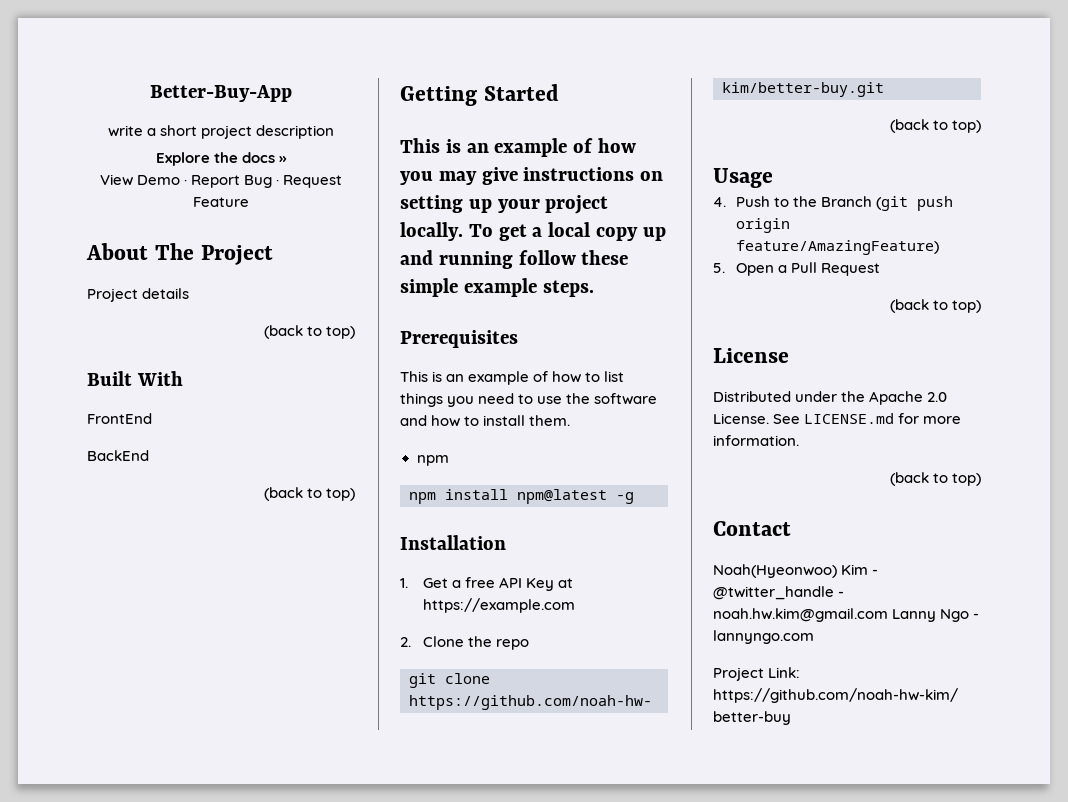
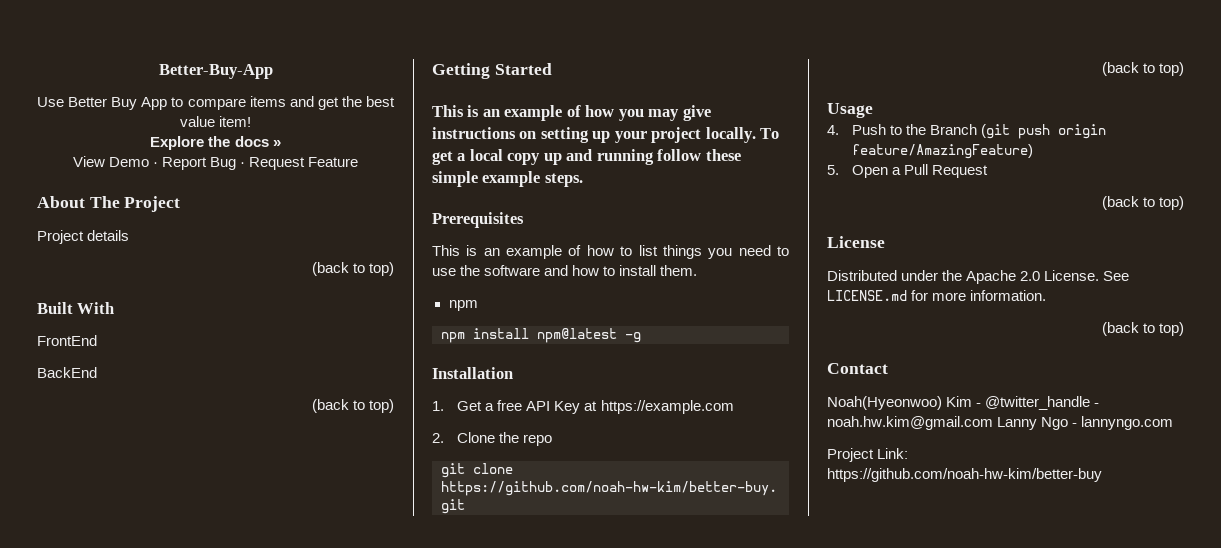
[107,125,335,139] write a short project description -> [37,96,395,110] [179,116,252,127] Use Better Buy App to compare items and get the best value item!

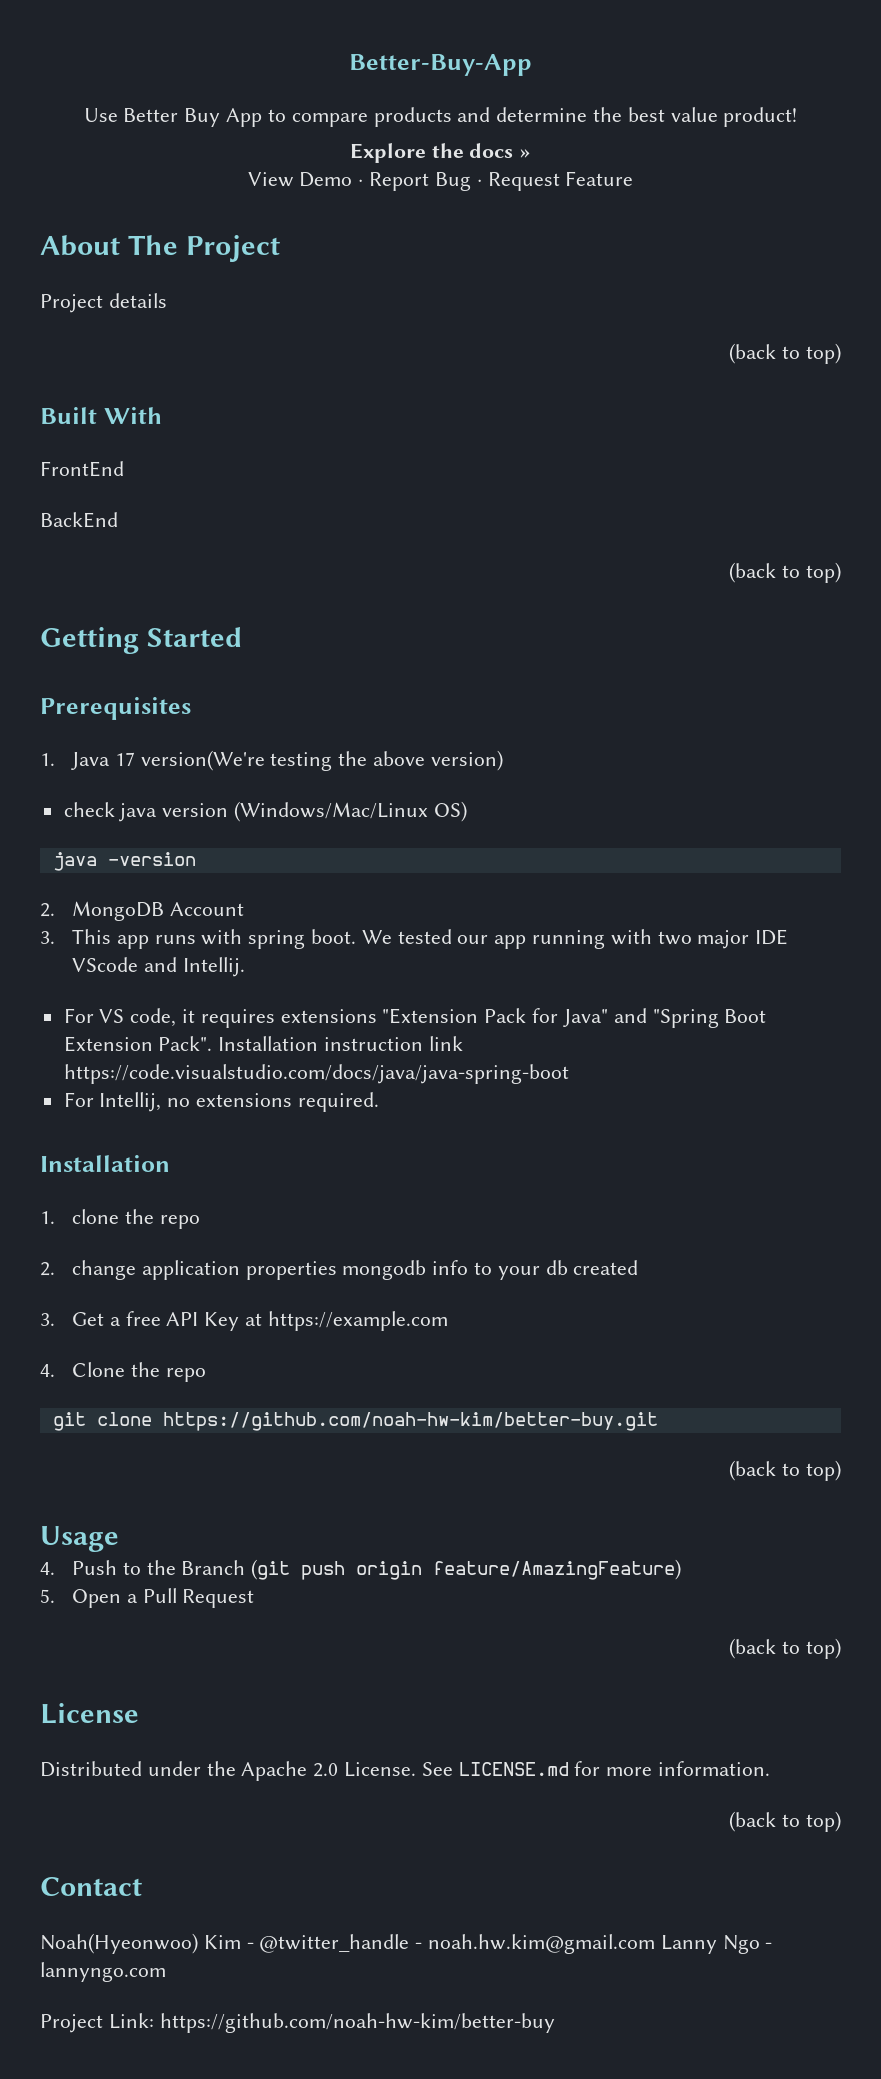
[249,96,339,110] items and get -> [373,107,588,127] products and determine
[219,116,252,127] item! -> [723,107,798,127] product!
[432,105,711,121] [432,127,780,143] [432,149,741,165] [432,171,583,187] [432,212,524,228] [432,245,789,259] [432,265,698,276] [448,300,478,311] [441,328,641,343] [432,367,513,379] [432,401,444,411] This is an example of how you may give instructions on setting up your project locally. To get a local copy up and running follow these simple example steps. // Prerequisites // This is an example of how to list things you need to use the software and how to install them. // npm // npm install npm@latest -g // Installation // 1. -> [40,697,191,720] [40,750,503,771] [63,801,467,822] [52,852,196,871] [40,901,244,921] [40,929,789,949] [71,957,245,977] [63,1008,767,1028] [63,1036,463,1052] [63,1064,569,1084] [63,1092,379,1112] [40,1155,170,1172] [40,1209,200,1229] [40,1260,639,1280] [40,1313,55,1326] Prerequisites // 1. Java 17 version(We're testing the above version) // check java version (Windows/Mac/Linux OS) // java -version // 2. MongoDB Account // 3. This app runs with spring boot. We tested our app running with two major IDE VScode and Intellij. // For VS code, it requires extensions "Extension Pack for Java" and "Spring Boot Extension Pack". Installation instruction link https://code.visualstudio.com/docs/java/java-spring-boot // For Intellij, no extensions required. // Installation // 1. clone the repo // 2. change application properties mongodb info to your db created // 3.
[432,433,444,443] 2. -> [40,1364,55,1377] 4.

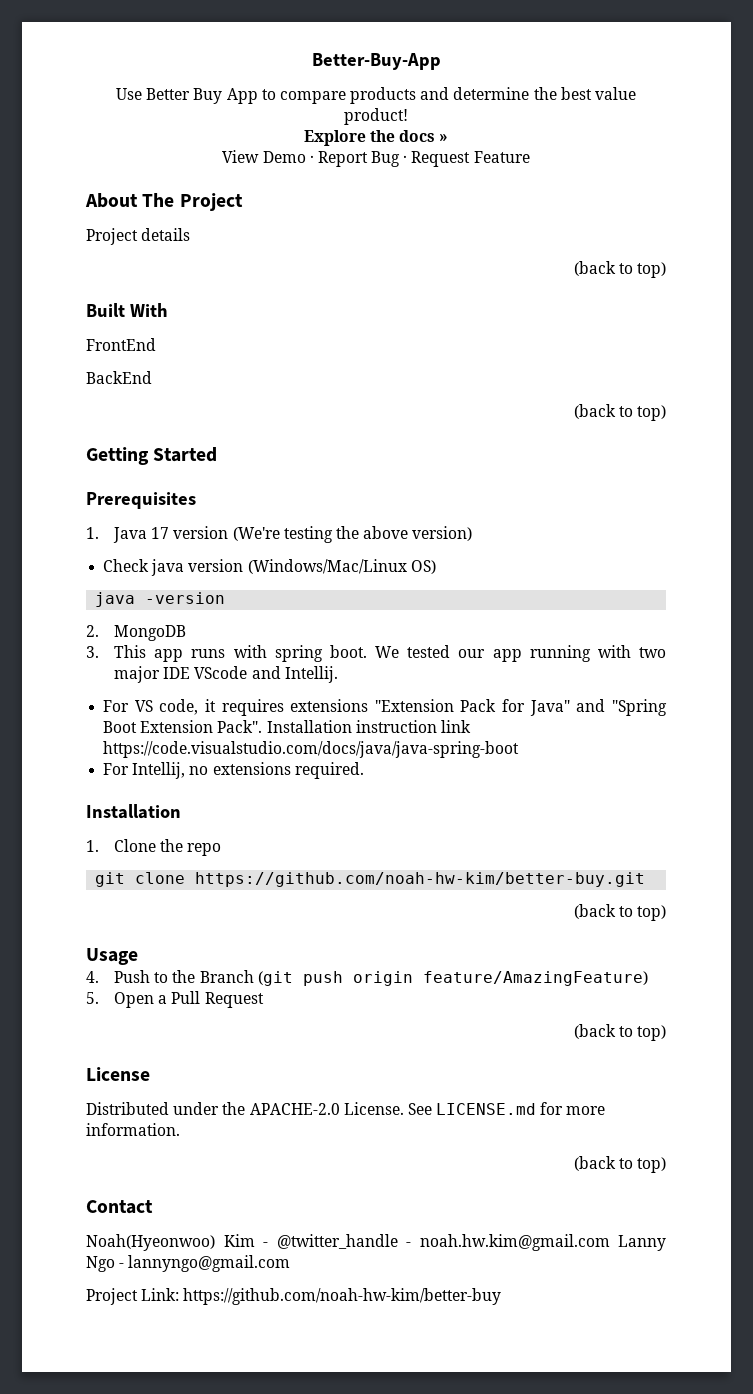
[140,750,265,771] version(We're -> [173,526,280,541] version (We're
[63,802,115,817] check -> [103,559,150,572] Check
[169,902,244,916] Account -> (187, 633) none
[71,1209,200,1229] [40,1260,639,1280] [40,1311,448,1331] [40,1364,55,1377] clone the repo // 2. change application properties mongodb info to your db created // 3. Get a free API Key at https://example.com // 4. -> (99, 846) none
[241,1761,339,1781] Apache 2.0 -> [249,1103,340,1115] APACHE-2.0
[40,1962,166,1982] lannyngo.com -> [128,1255,291,1272] lannyngo@gmail.com

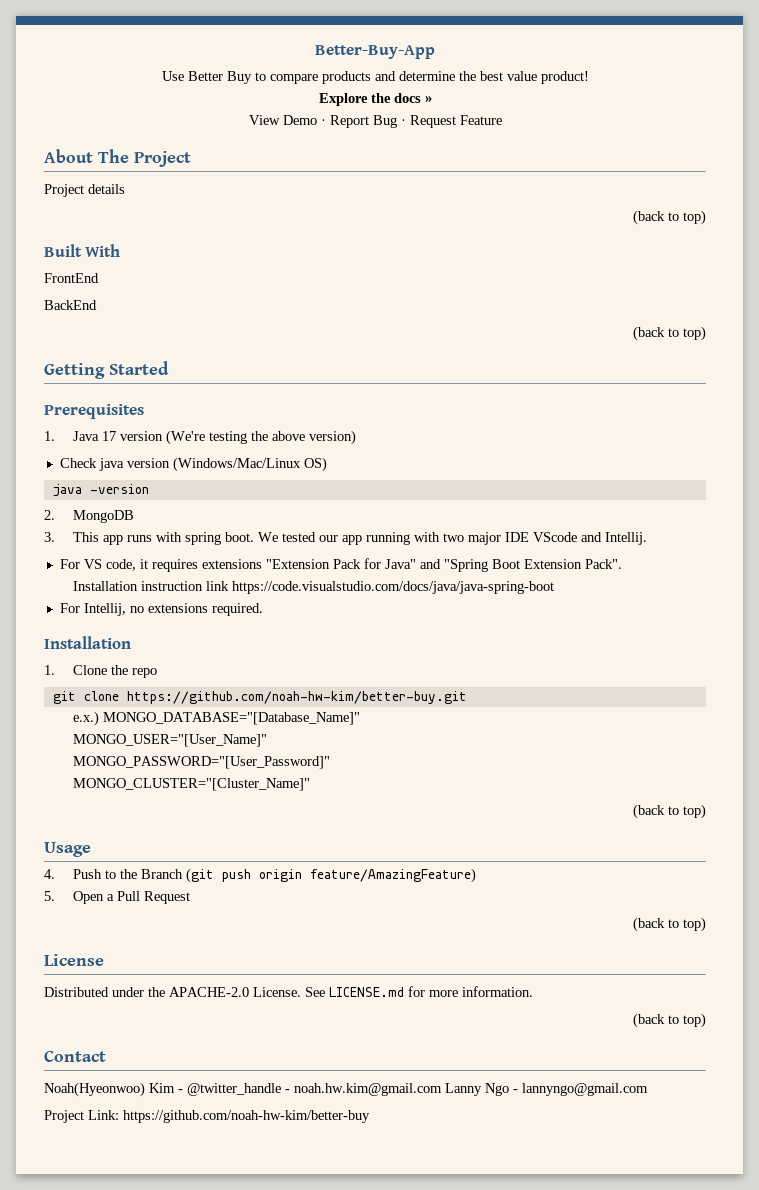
[226,88,258,104] App -> (252, 77) none
(263, 726) none -> (622, 564) //
(646, 879) none -> [72,711,360,726] [72,734,267,747] [72,756,330,769] [72,778,310,791] // e.x.) MONGO_DATABASE="[Database_Name]" // MONGO_USER="[User_Name]" // MONGO_PASSWORD="[User_Password]" // MONGO_CLUSTER="[Cluster_Name]"

